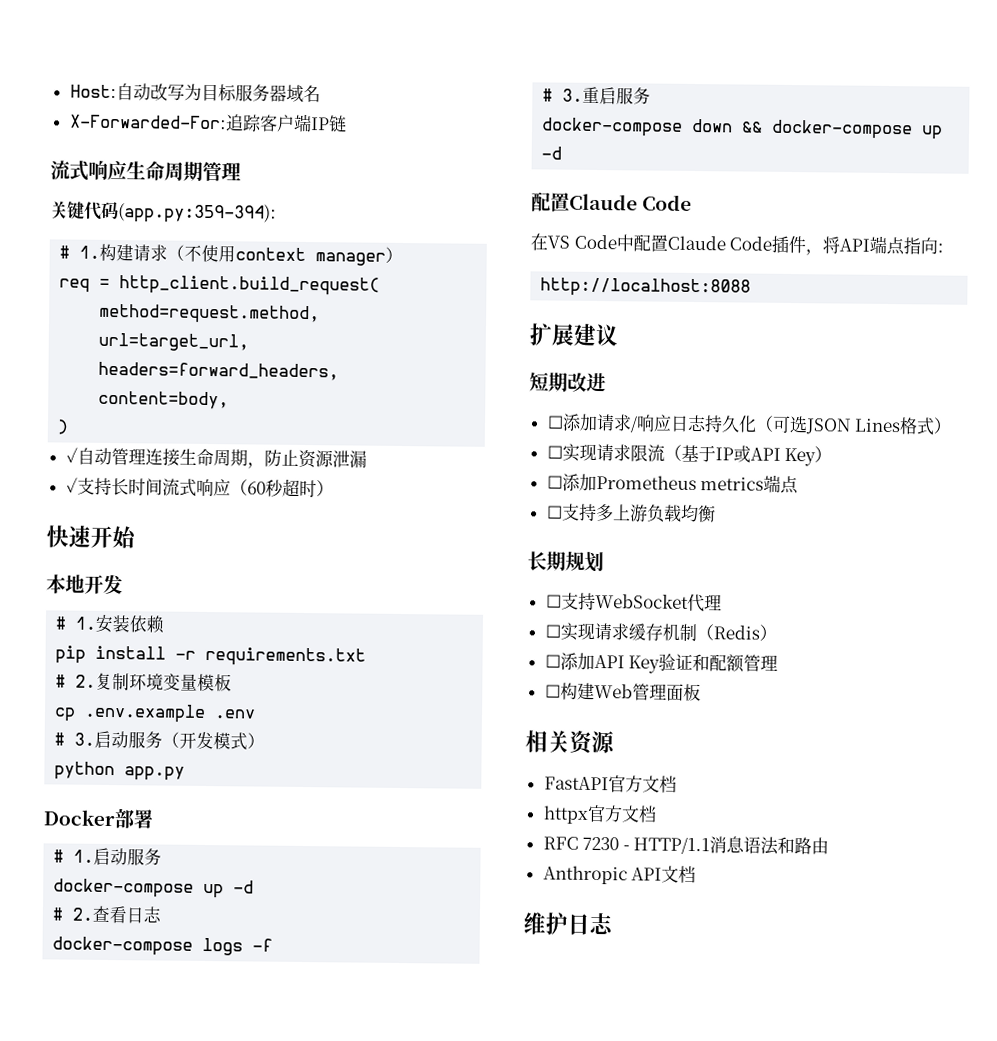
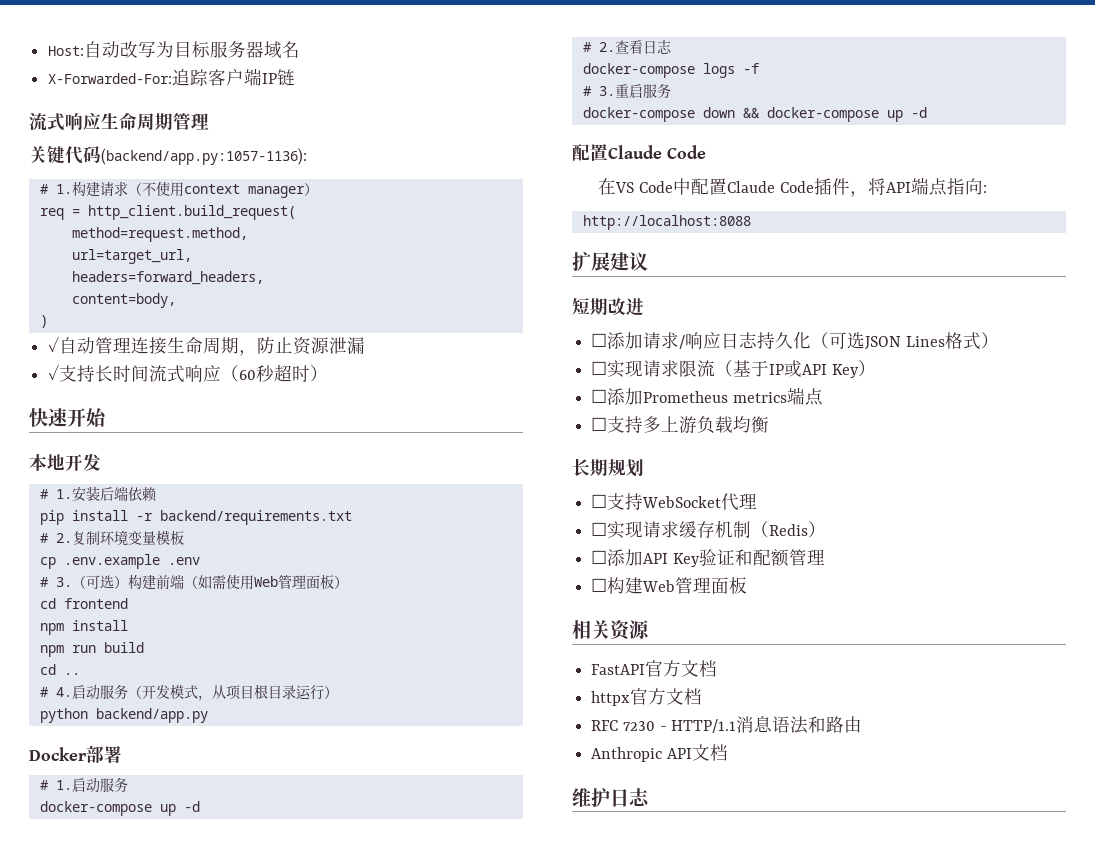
[118,203,277,224] (app.py:359-394): -> [101,148,307,165] (backend/app.py:1057-1136):
(132, 624) none -> [99,486,128,501] 后端
[205,646,367,667] requirements.txt -> [159,510,352,525] backend/requirements.txt
(96, 739) none -> [71,574,348,590] [39,598,128,609] [39,620,128,635] [39,642,144,657] [39,664,80,675] [39,687,72,697] （可选）构建前端（如需使用Web管理面板） // cd frontend // npm install // npm run build // cd .. // # 4.
(249, 741) none -> [197,684,324,701] ，从项目根目录运行
[124,766,186,781] app.py -> [95,708,208,723] backend/app.py

